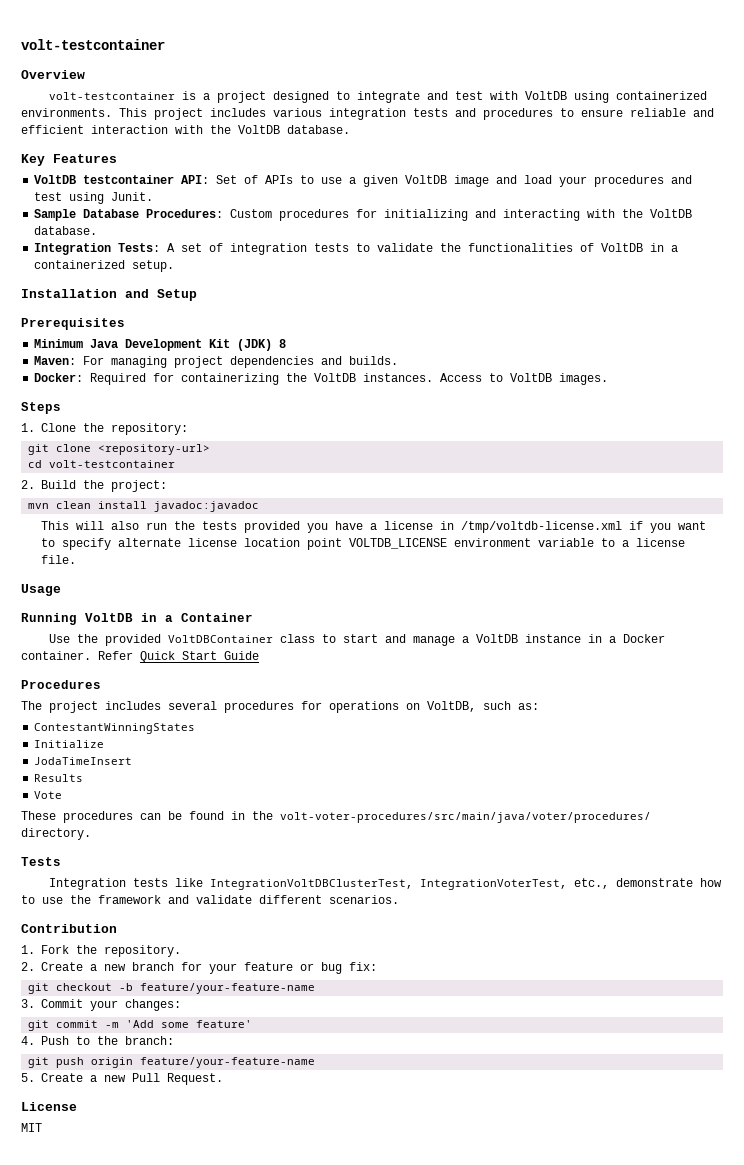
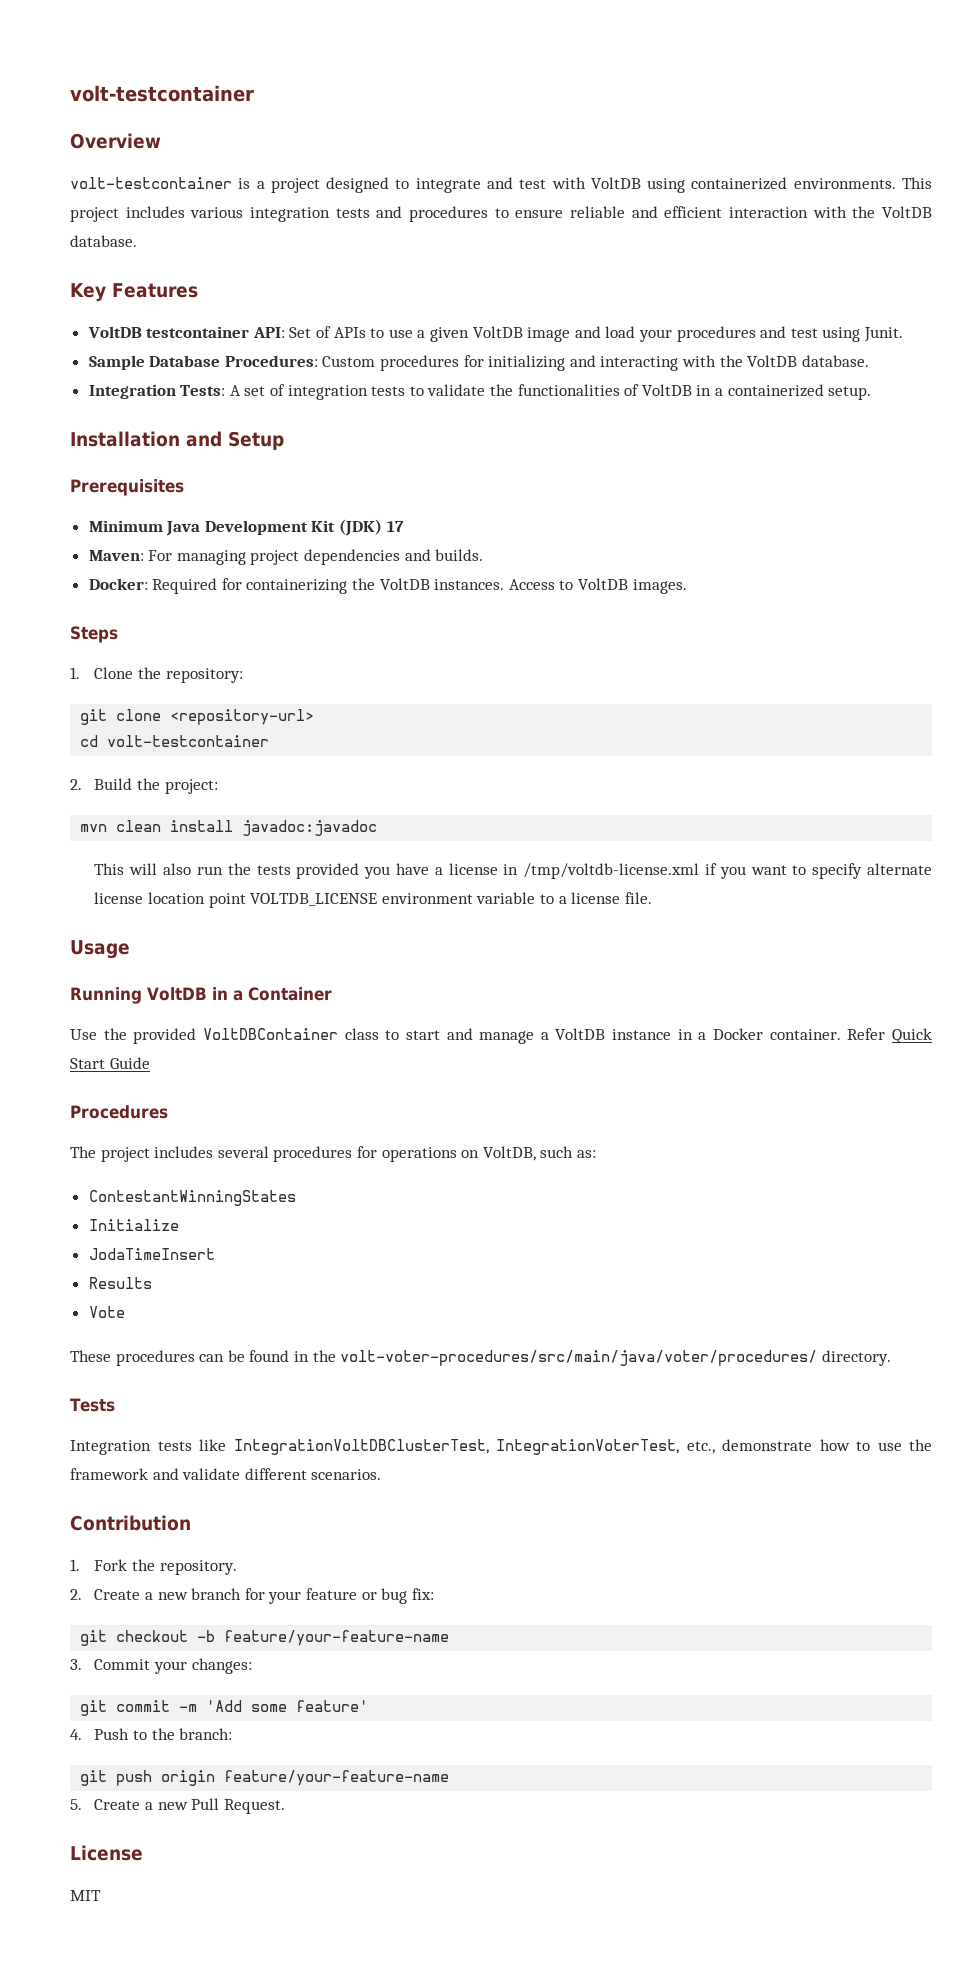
[279,339,287,348] 8 -> [386,521,404,532] 17

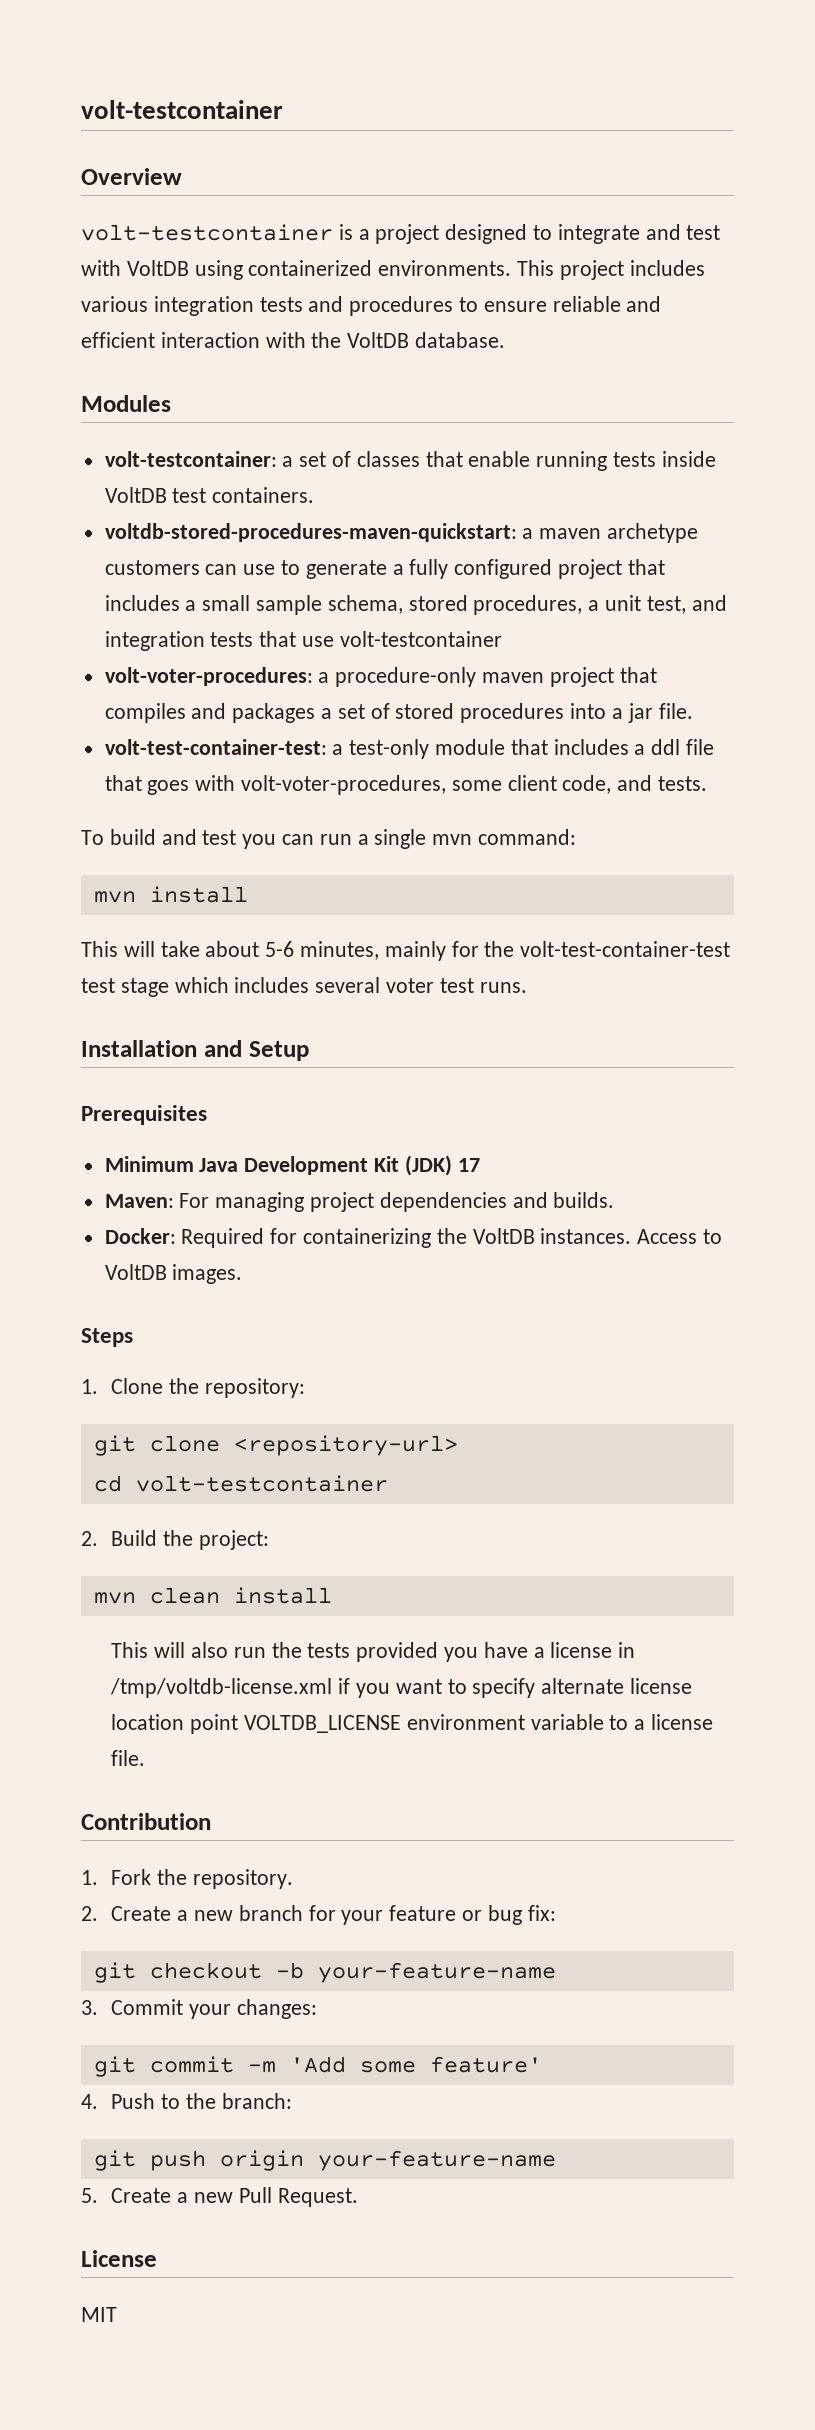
[70,283,198,302] [87,326,903,342] [88,355,869,371] [88,384,872,400] Key Features // VoltDB testcontainer API: Set of APIs to use a given VoltDB image and load your procedures and test using Junit. // Sample Database Procedures: Custom procedures for initializing and interacting with the VoltDB database. // Integration Tests: A set of integration tests to validate the functionalities of VoltDB in a containerized setup. -> [81,395,171,412] [104,451,716,471] [104,487,315,503] [104,523,699,543] [104,559,665,579] [104,595,727,615] [104,631,502,651] [104,667,657,687] [104,703,693,723] [104,739,715,759] [104,775,708,795] [81,829,577,849] [93,886,248,903] [81,941,731,961] [81,977,527,997] Modules // volt-testcontainer: a set of classes that enable running tests inside VoltDB test containers. // voltdb-stored-procedures-maven-quickstart: a maven archetype customers can use to generate a fully configured project that includes a small sample schema, stored procedures, a unit test, and integration tests that use volt-testcontainer // volt-voter-procedures: a procedure-only maven project that compiles and packages a set of stored procedures into a jar file. // volt-test-container-test: a test-only module that includes a ddl file that goes with volt-voter-procedures, some client code, and tests. // To build and test you can run a single mvn command: // mvn install // This will take about 5-6 minutes, mainly for the volt-test-container-test test stage which includes several voter test runs.
[242,820,378,836] javadoc:javadoc -> (332, 1595) none
[70,940,130,959] [70,987,332,1004] [70,1028,932,1044] [70,1057,150,1069] [70,1105,168,1119] [70,1146,596,1162] [88,1190,296,1206] [88,1219,179,1231] [88,1248,215,1260] [88,1277,152,1289] [88,1306,125,1318] [70,1350,891,1366] [70,1398,115,1412] [70,1439,932,1455] [70,1468,382,1480] // Usage // Running VoltDB in a Container // Use the provided VoltDBContainer class to start and manage a VoltDB instance in a Docker container. Refer Quick Start Guide // Procedures // The project includes several procedures for operations on VoltDB, such as: // ContestantWinningStates // Initialize // JodaTimeInsert // Results // Vote // These procedures can be found in the volt-voter-procedures/src/main/java/voter/procedures/ directory. // Tests // Integration tests like IntegrationVoltDBClusterTest, IntegrationVoterTest, etc., demonstrate how to use the framework and validate different scenarios. -> (146, 1758) none
[224,1630,450,1646] feature/your-feature-name -> [317,1962,556,1983] your-feature-name
[224,1770,450,1786] feature/your-feature-name -> [317,2150,556,2171] your-feature-name

